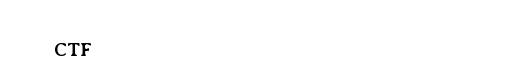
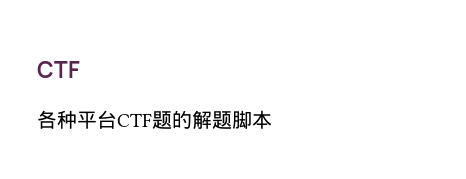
[54,43,92,56] CTF -> [37,61,80,78] [37,110,272,129] CTF // 各种平台CTF题的解题脚本

